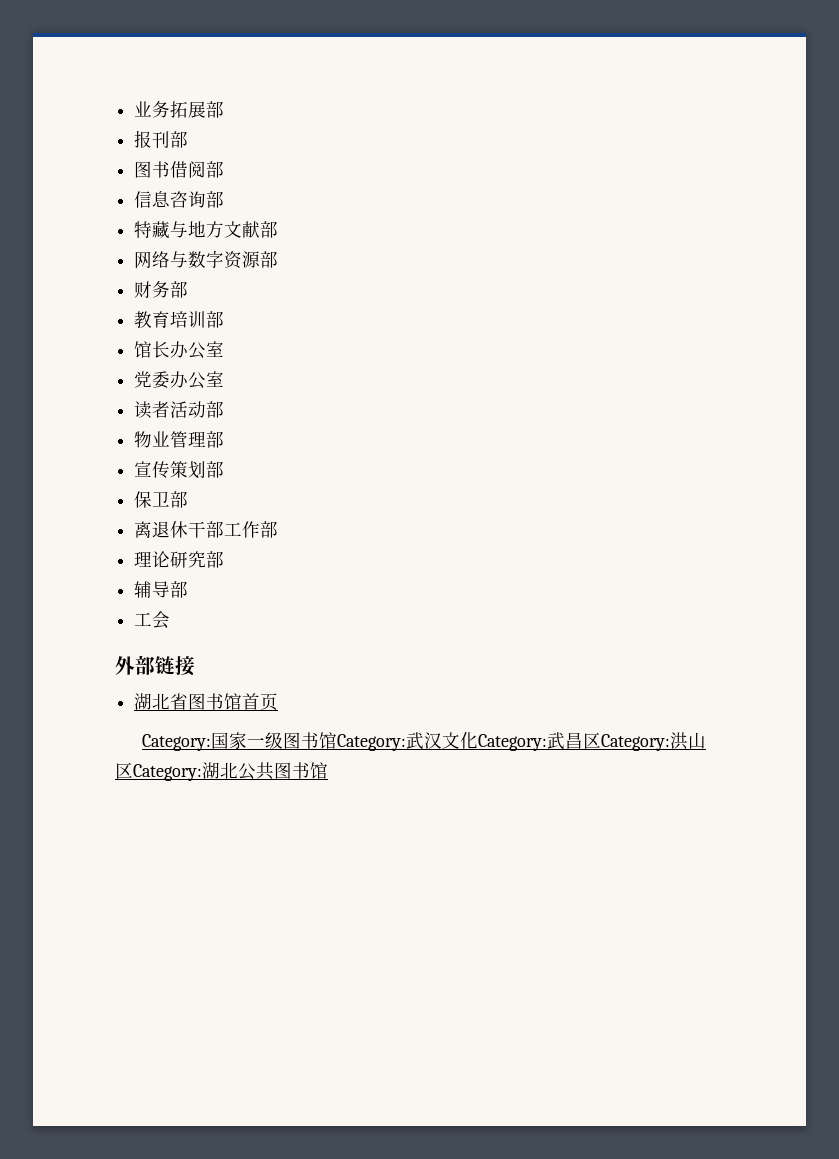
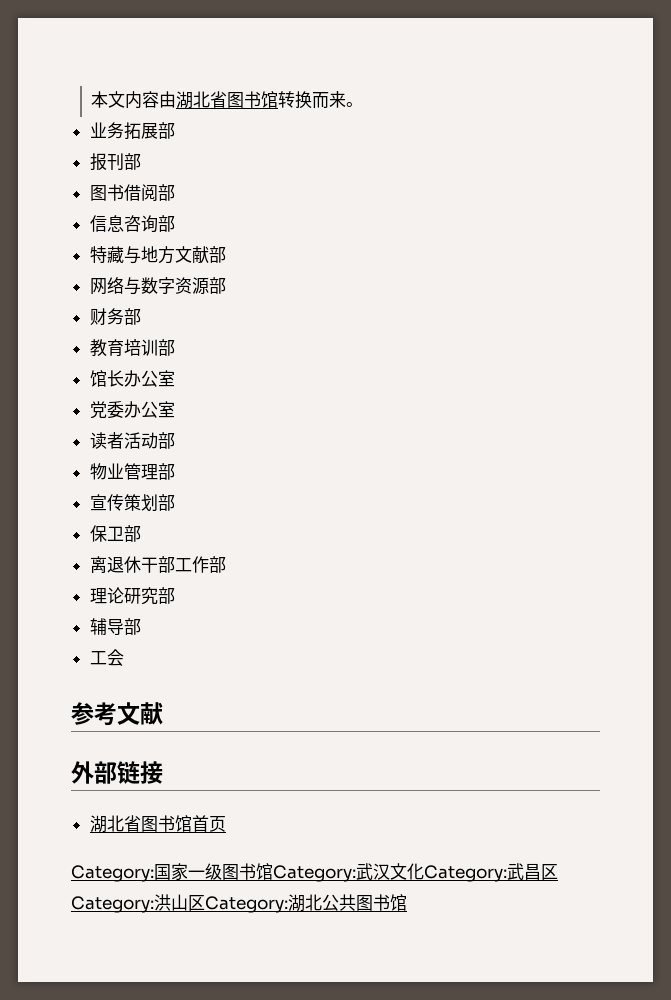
(134, 109) none -> [91,91,364,109] 本文内容由湖北省图书馆转换而来。 //
(171, 620) none -> [71,702,163,726] // 参考文献

